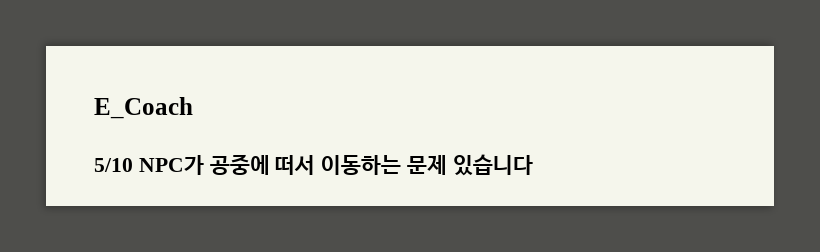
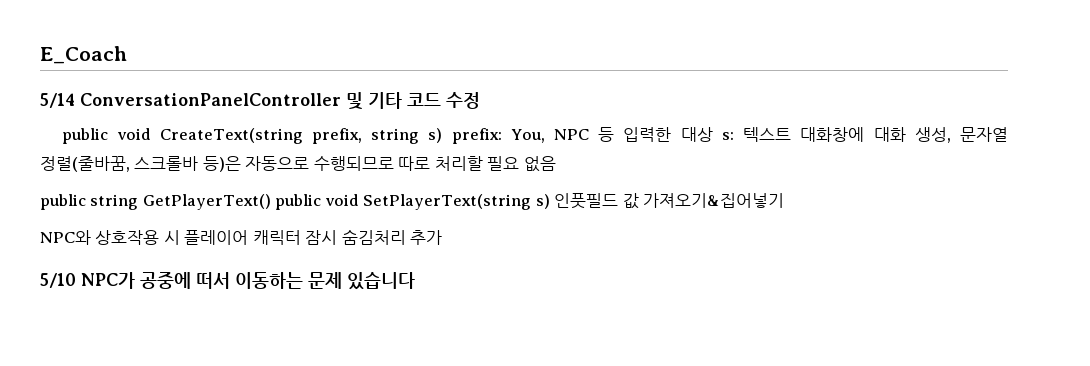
(193, 108) none -> [40,92,480,110] [62,127,1008,144] [40,156,556,172] [40,193,785,210] [40,229,443,245] // 5/14 ConversationPanelController 및 기타 코드 수정 // public void CreateText(string prefix, string s) prefix: You, NPC 등 입력한 대상 s: 텍스트 대화창에 대화 생성, 문자열 정렬(줄바꿈, 스크롤바 등)은 자동으로 수행되므로 따로 처리할 필요 없음 // public string GetPlayerText() public void SetPlayerText(string s) 인풋필드 값 가져오기&집어넣기 // NPC와 상호작용 시 플레이어 캐릭터 잠시 숨김처리 추가

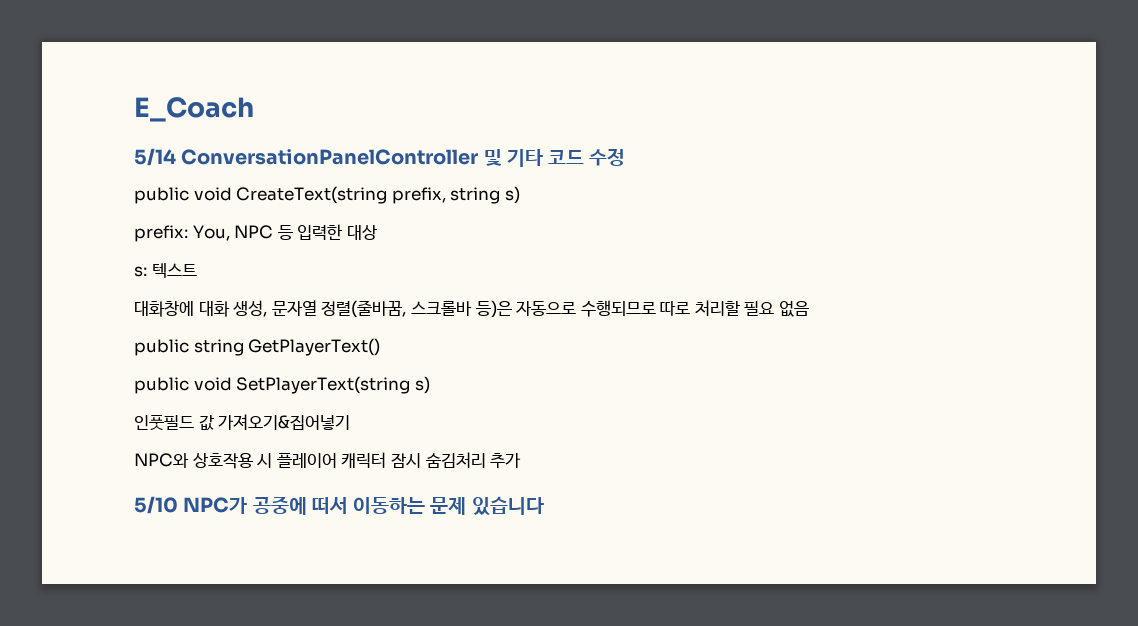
(443, 135) none -> (520, 195) //
(713, 134) none -> (377, 232) //
(792, 134) none -> (197, 270) //
(271, 202) none -> (381, 347) //
(550, 201) none -> (430, 385) //

